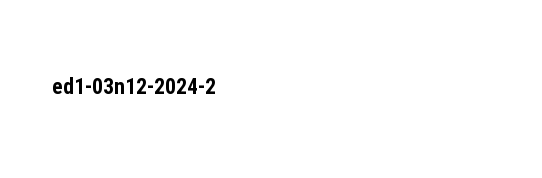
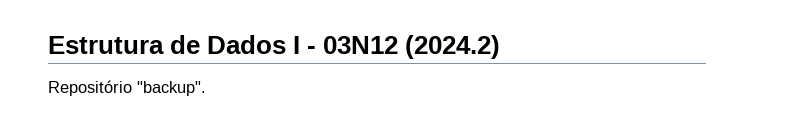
[52,77,216,94] ed1-03n12-2024-2 -> [48,35,501,59] [48,80,206,96] Estrutura de Dados I - 03N12 (2024.2) // Repositório "backup".

